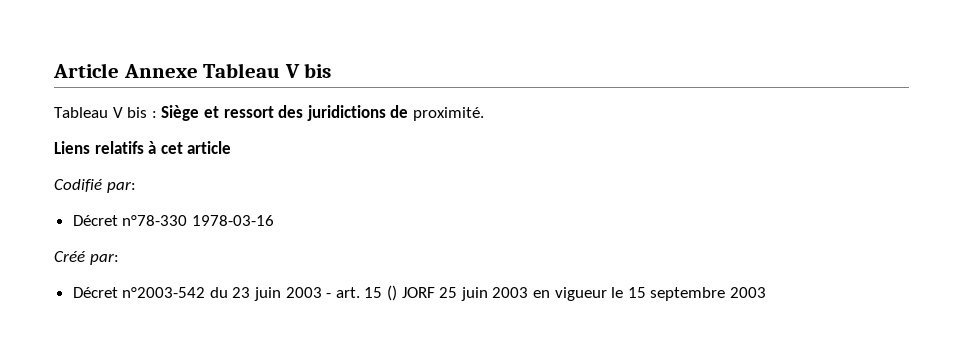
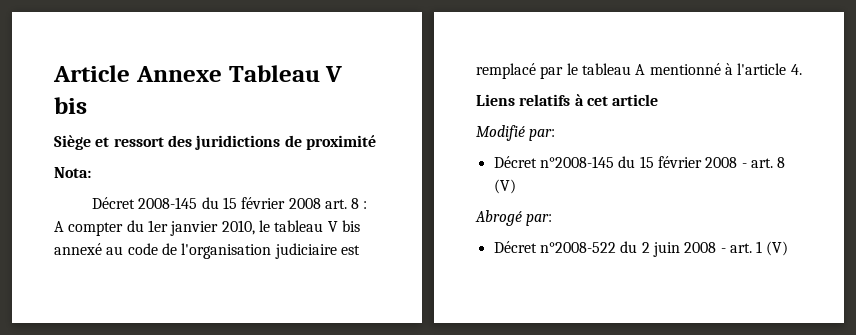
[54,107,157,118] Tableau V bis : -> (87, 105) none
[412,107,484,121] proximité. -> [305,135,376,150] [54,167,91,178] [91,197,368,209] [54,220,360,236] [54,243,360,259] [476,63,802,79] proximité // Nota: // Décret 2008-145 du 15 février 2008 art. 8 : A compter du 1er janvier 2010, le tableau V bis annexé au code de l'organisation judiciaire est remplacé par le tableau A mentionné à l'article 4.
[54,179,136,193] [72,215,274,226] [54,251,119,265] [72,285,766,301] Codifié par: // Décret n°78-330 1978-03-16 // Créé par: // Décret n°2003-542 du 23 juin 2003 - art. 15 () JORF 25 juin 2003 en vigueur le 15 septembre 2003 -> [476,125,556,141] [493,156,786,168] [493,179,516,194] [475,210,553,226] [493,241,789,257] Modifié par: // Décret n°2008-145 du 15 février 2008 - art. 8 (V) // Abrogé par: // Décret n°2008-522 du 2 juin 2008 - art. 1 (V)

